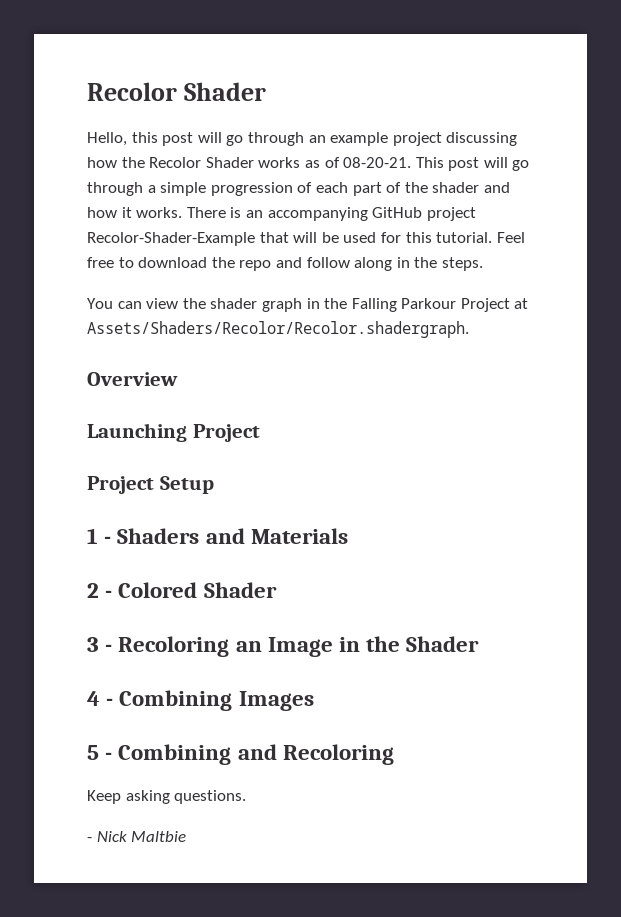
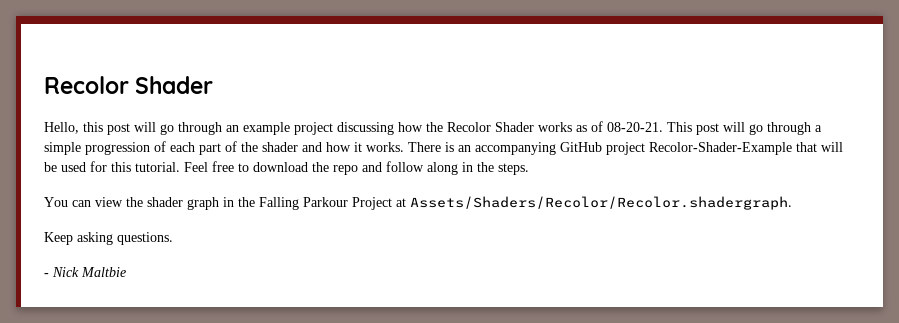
[87,372,178,386] [87,423,260,442] [87,476,214,494] [87,528,348,544] [87,582,277,598] [87,636,480,657] [87,690,314,711] [87,744,394,765] // Overview // Launching Project // Project Setup // 1 - Shaders and Materials // 2 - Colored Shader // 3 - Recoloring an Image in the Shader // 4 - Combining Images // 5 - Combining and Recoloring -> (792, 203) none

